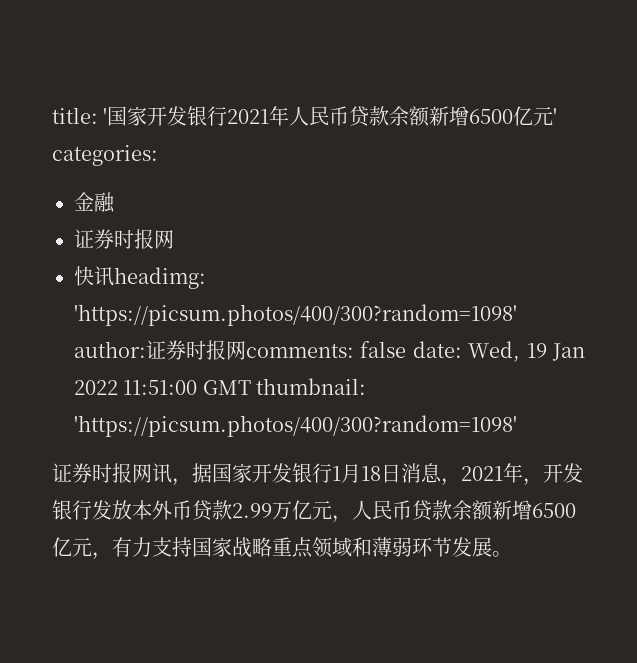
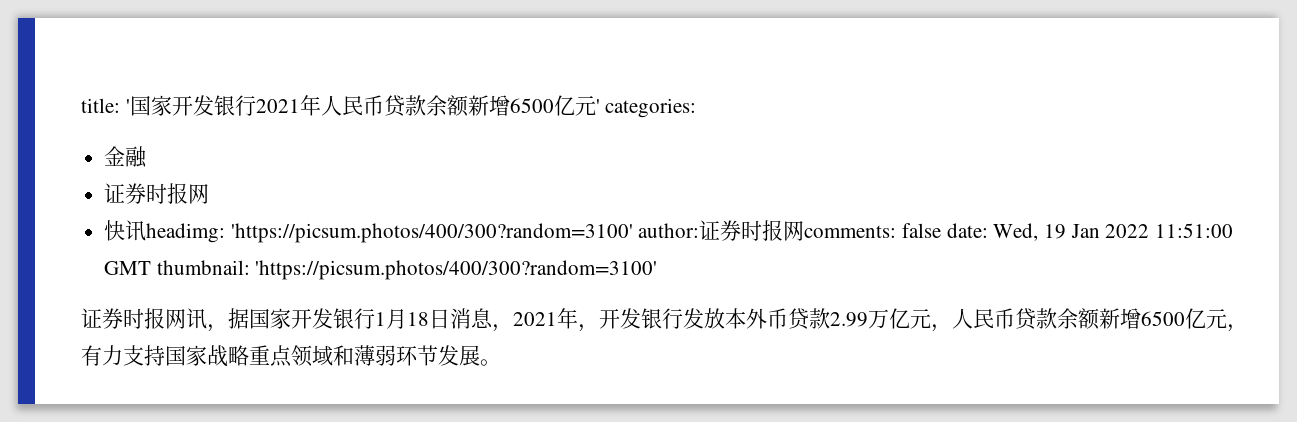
[74,304,517,326] 'https://picsum.photos/400/300?random=1098' -> [230,223,633,243] 'https://picsum.photos/400/300?random=3100'
[74,415,517,437] 'https://picsum.photos/400/300?random=1098' -> [255,260,658,280] 'https://picsum.photos/400/300?random=3100'

